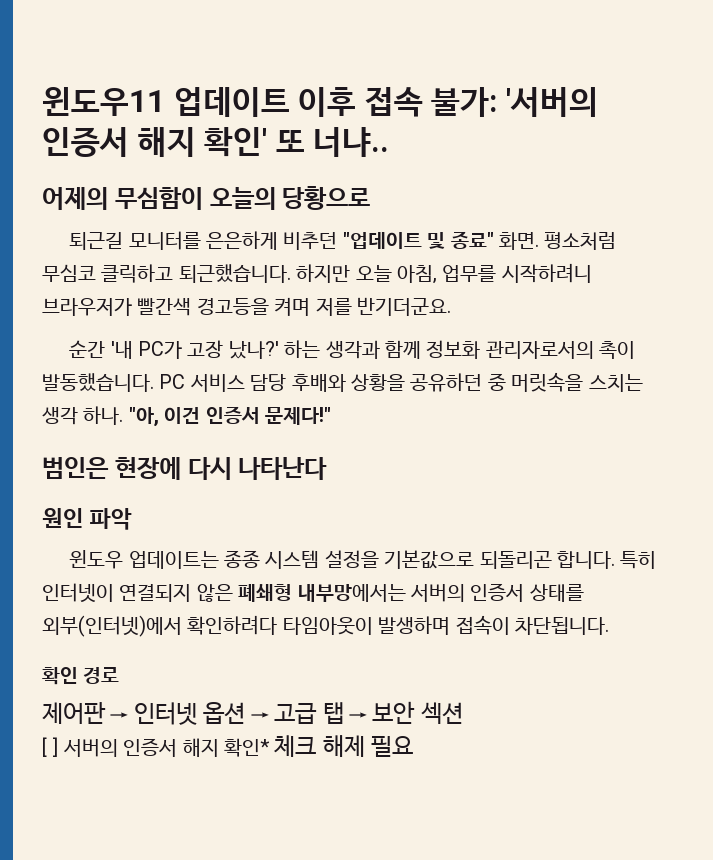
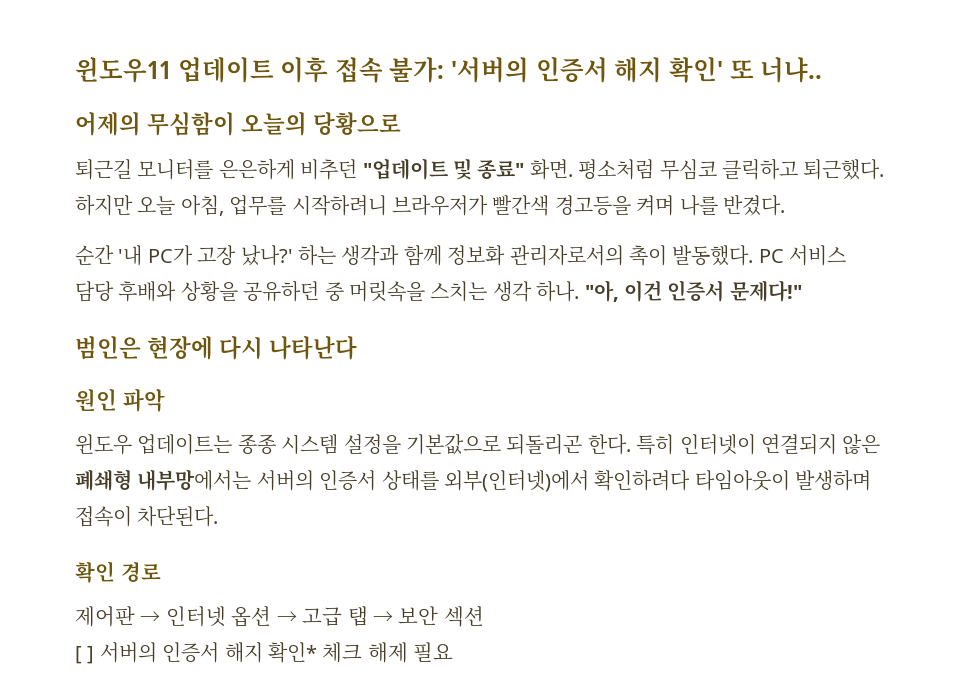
[178,264,291,283] 퇴근했습니다. -> [803,159,885,180] 퇴근했다.
[315,297,451,316] 저를 반기더군요. -> [679,195,785,216] 나를 반겼다.
[42,373,154,392] 발동했습니다. -> [672,245,754,266] 발동했다.
[557,551,616,569] 합니다. -> [587,434,631,455] 한다.
[515,616,609,635] 차단됩니다. -> [137,506,219,527] 차단된다.

